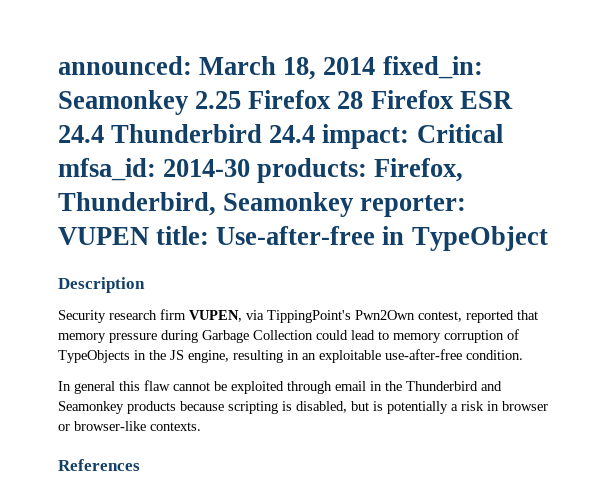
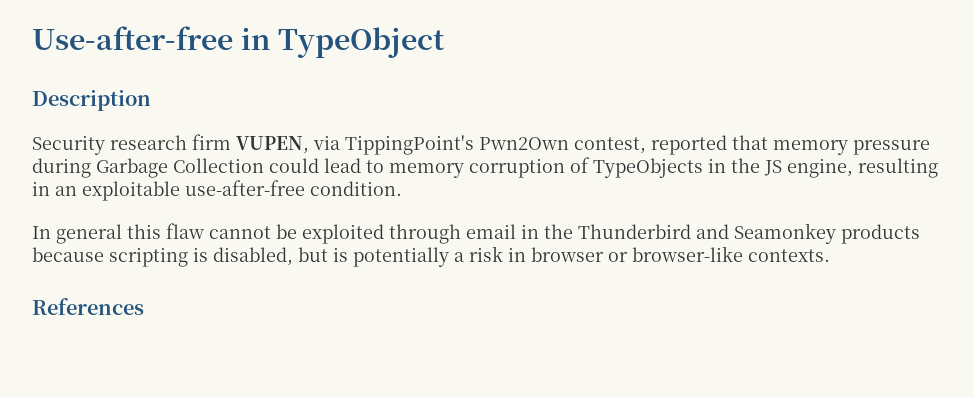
[58,56,483,80] [58,90,513,115] [58,124,503,149] [58,158,464,183] [58,192,467,217] [58,226,210,245] announced: March 18, 2014 fixed_in: Seamonkey 2.25 Firefox 28 Firefox ESR 24.4 Thunderbird 24.4 impact: Critical mfsa_id: 2014-30 products: Firefox, Thunderbird, Seamonkey reporter: VUPEN title: -> (32, 38) none

